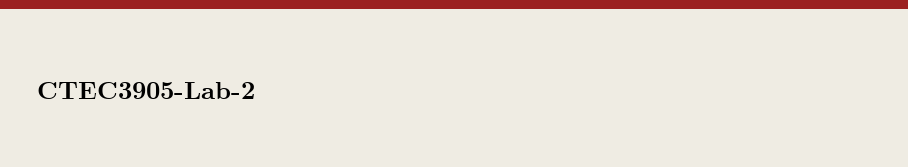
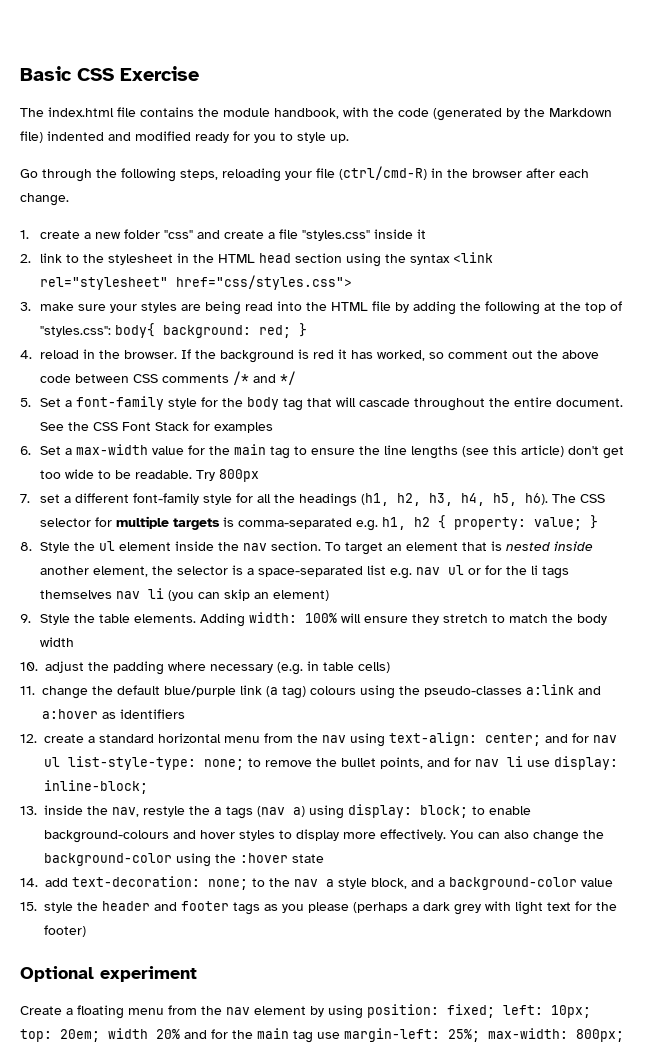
[37,82,255,99] CTEC3905-Lab-2 -> [20,66,199,81] [20,107,612,121] [20,131,349,143] [20,166,589,182] [20,193,69,206] [20,229,427,241] [20,252,494,267] [40,275,353,290] [20,301,623,315] [40,323,308,338] [20,349,600,363] [40,371,297,385] [20,396,624,411] [40,421,274,433] [20,444,625,459] [40,469,260,482] [20,493,606,507] [40,515,599,531] [20,541,594,555] [40,565,570,579] [40,588,330,601] [20,612,608,627] [40,637,75,647] [20,661,390,675] [20,684,601,699] [42,709,185,719] [20,732,617,747] [44,756,618,770] [44,780,148,794] [20,804,531,819] [44,829,604,843] [44,853,324,867] [20,876,613,890] [20,901,617,915] [44,925,86,937] [20,966,197,982] [20,1004,591,1019] [20,1028,624,1043] Basic CSS Exercise // The index.html file contains the module handbook, with the code (generated by the Markdown file) indented and modified ready for you to style up. // Go through the following steps, reloading your file (ctrl/cmd-R) in the browser after each change. // 1. create a new folder "css" and create a file "styles.css" inside it // 2. link to the stylesheet in the HTML head section using the syntax <link rel="stylesheet" href="css/styles.css"> // 3. make sure your styles are being read into the HTML file by adding the following at the top of "styles.css": body{ background: red; } // 4. reload in the browser. If the background is red it has worked, so comment out the above code between CSS comments /* and */ // 5. Set a font-family style for the body tag that will cascade throughout the entire document. See the CSS Font Stack for examples // 6. Set a max-width value for the main tag to ensure the line lengths (see this article) don't get too wide to be readable. Try 800px // 7. set a different font-family style for all the headings (h1, h2, h3, h4, h5, h6). The CSS selector for multiple targets is comma-separated e.g. h1, h2 { property: value; } // 8. Style the ul element inside the nav section. To target an element that is nested inside another element, the selector is a space-separated list e.g. nav ul or for the li tags themselves nav li (you can skip an element) // 9. Style the table elements. Adding width: 100% will ensure they stretch to match the body width // 10. adjust the padding where necessary (e.g. in table cells) // 11. change the default blue/purple link (a tag) colours using the pseudo-classes a:link and a:hover as identifiers // 12. create a standard horizontal menu from the nav using text-align: center; and for nav ul list-style-type: none; to remove the bullet points, and for nav li use display: inline-block; // 13. inside the nav, restyle the a tags (nav a) using display: block; to enable background-colours and hover styles to display more effectively. You can also change the background-color using the :hover state // 14. add text-decoration: none; to the nav a style block, and a background-color value // 15. style the header and footer tags as you please (perhaps a dark grey with light text for the footer) // Optional experiment // Create a floating menu from the nav element by using position: fixed; left: 10px; top: 20em; width 20% and for the main tag use margin-left: 25%; max-width: 800px;

